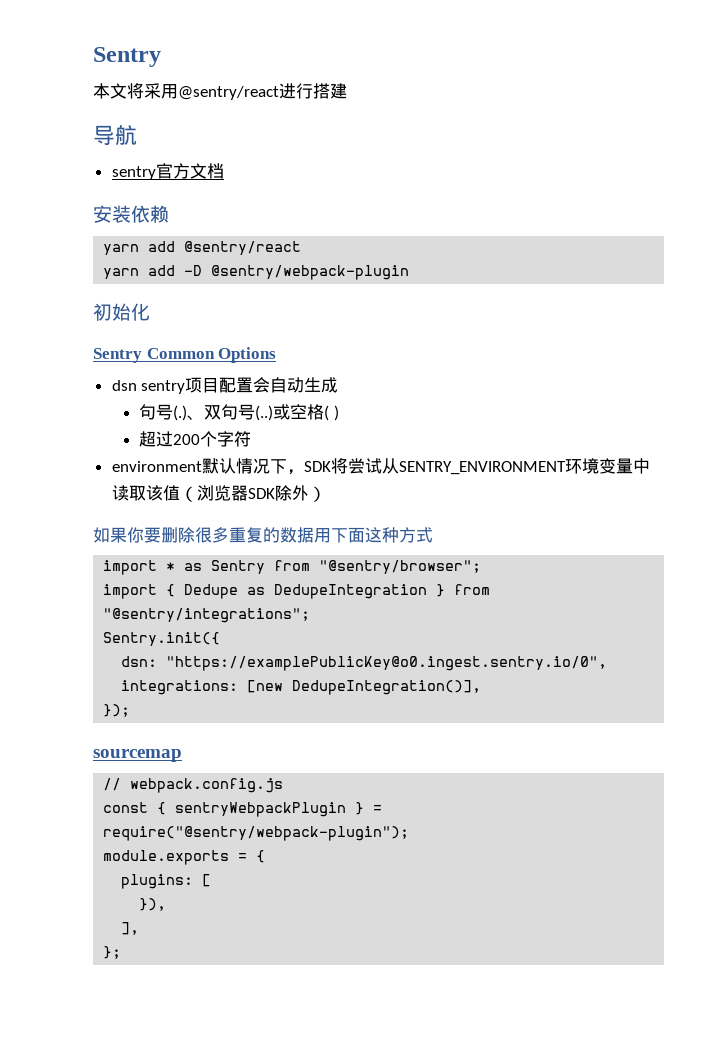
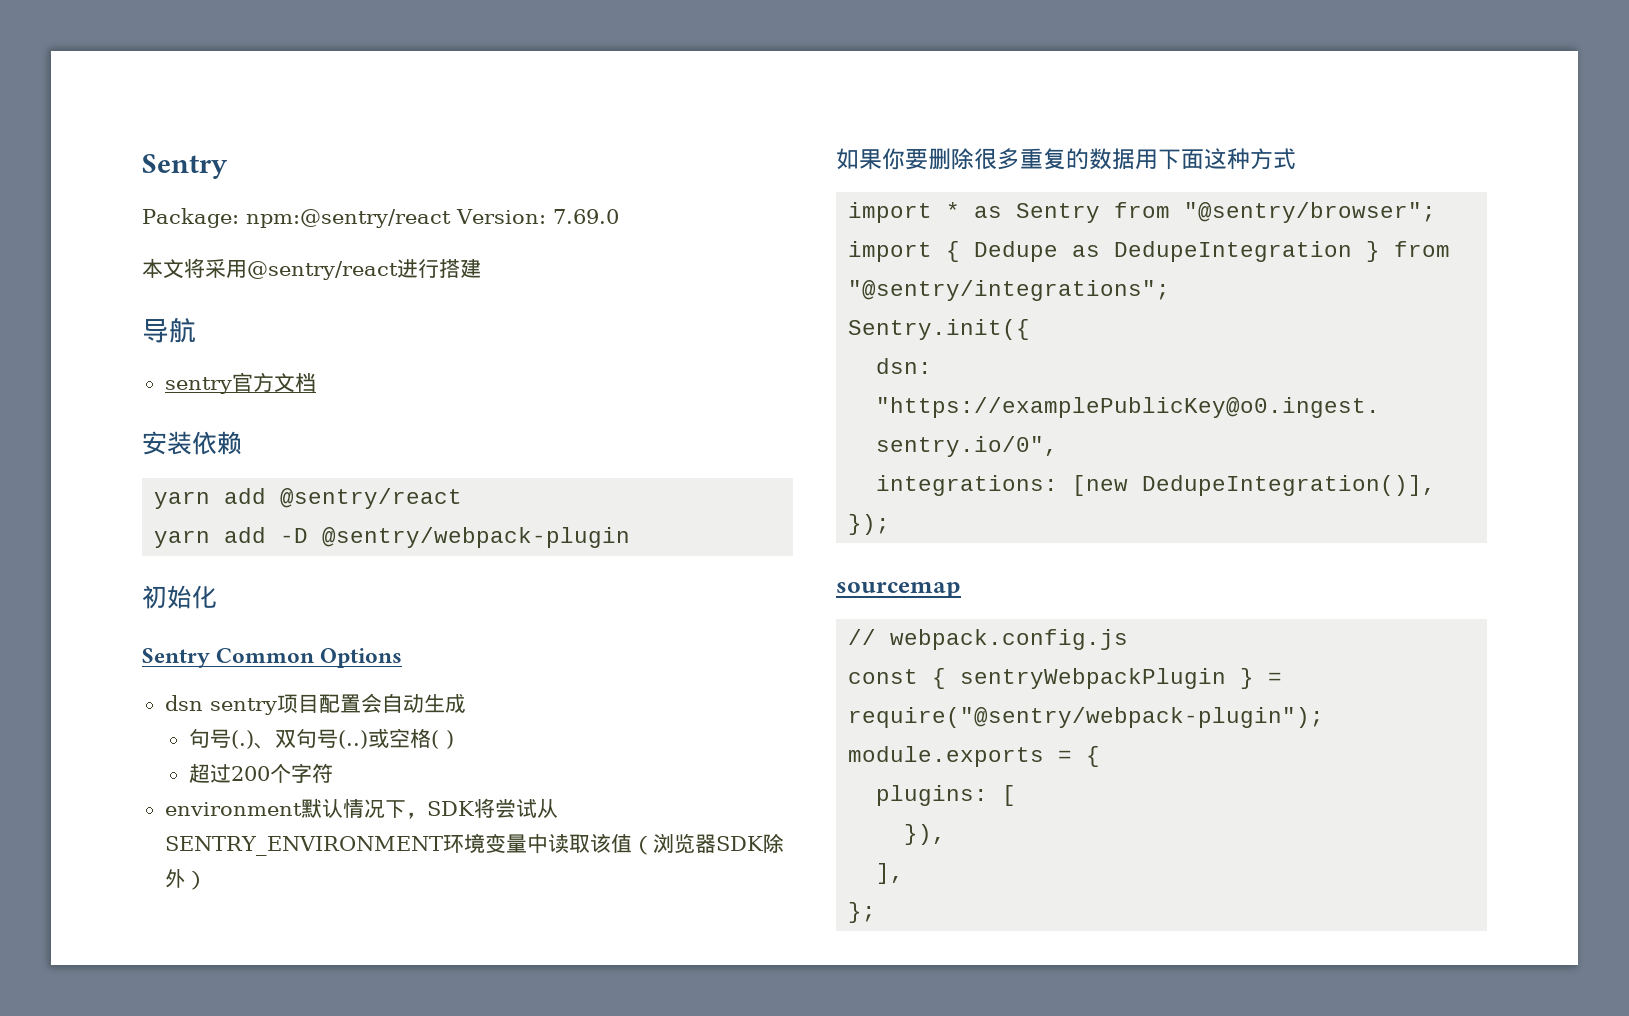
[93,47,161,67] Sentry -> [142,154,228,179] [142,208,619,228] Sentry // Package: npm:@sentry/react Version: 7.69.0

